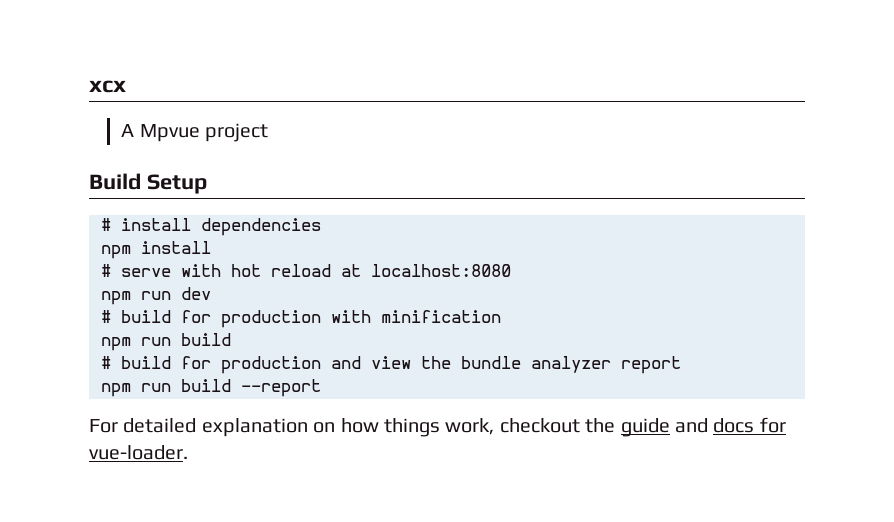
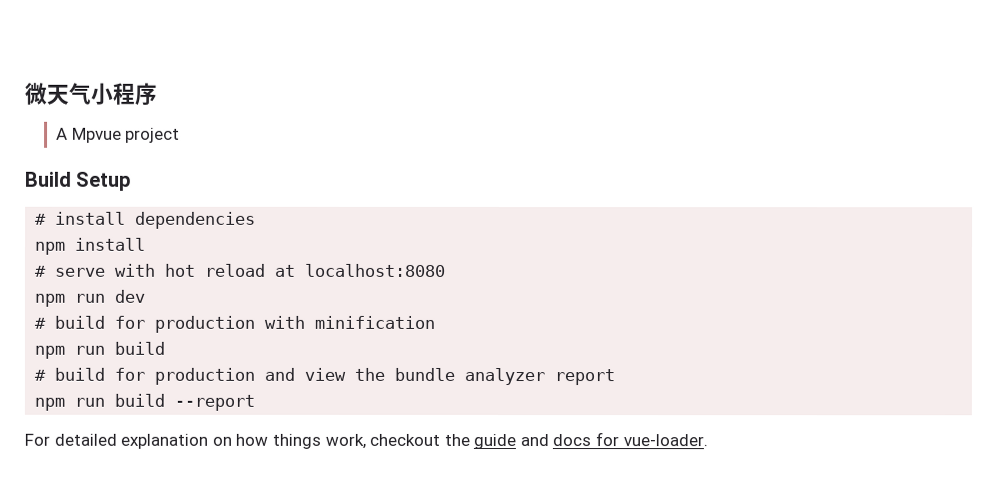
[89,80,126,93] xcx -> [25,82,158,106] 微天气小程序

